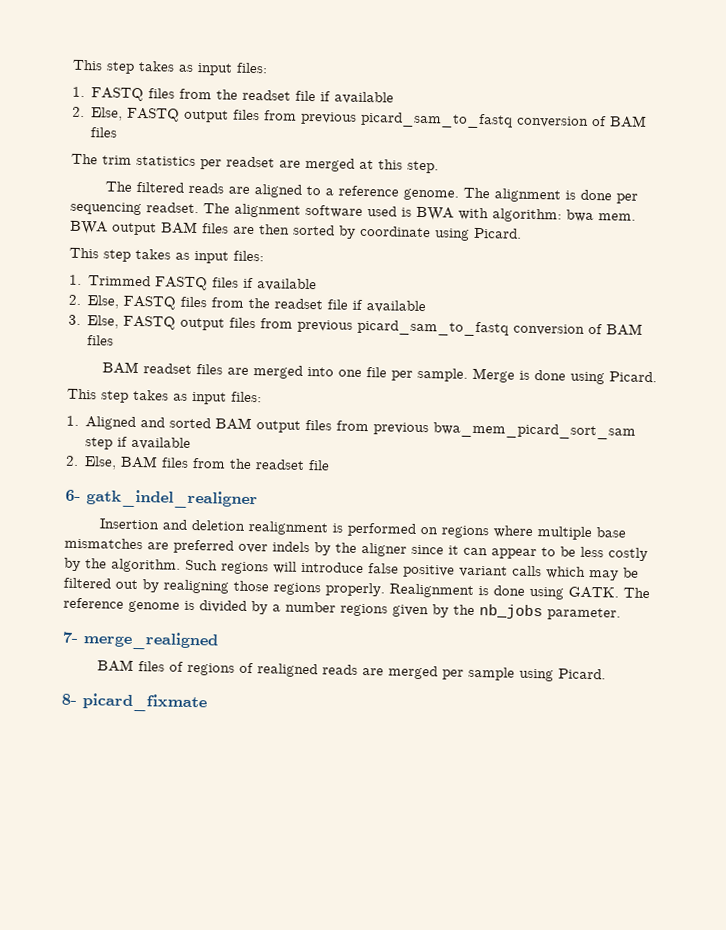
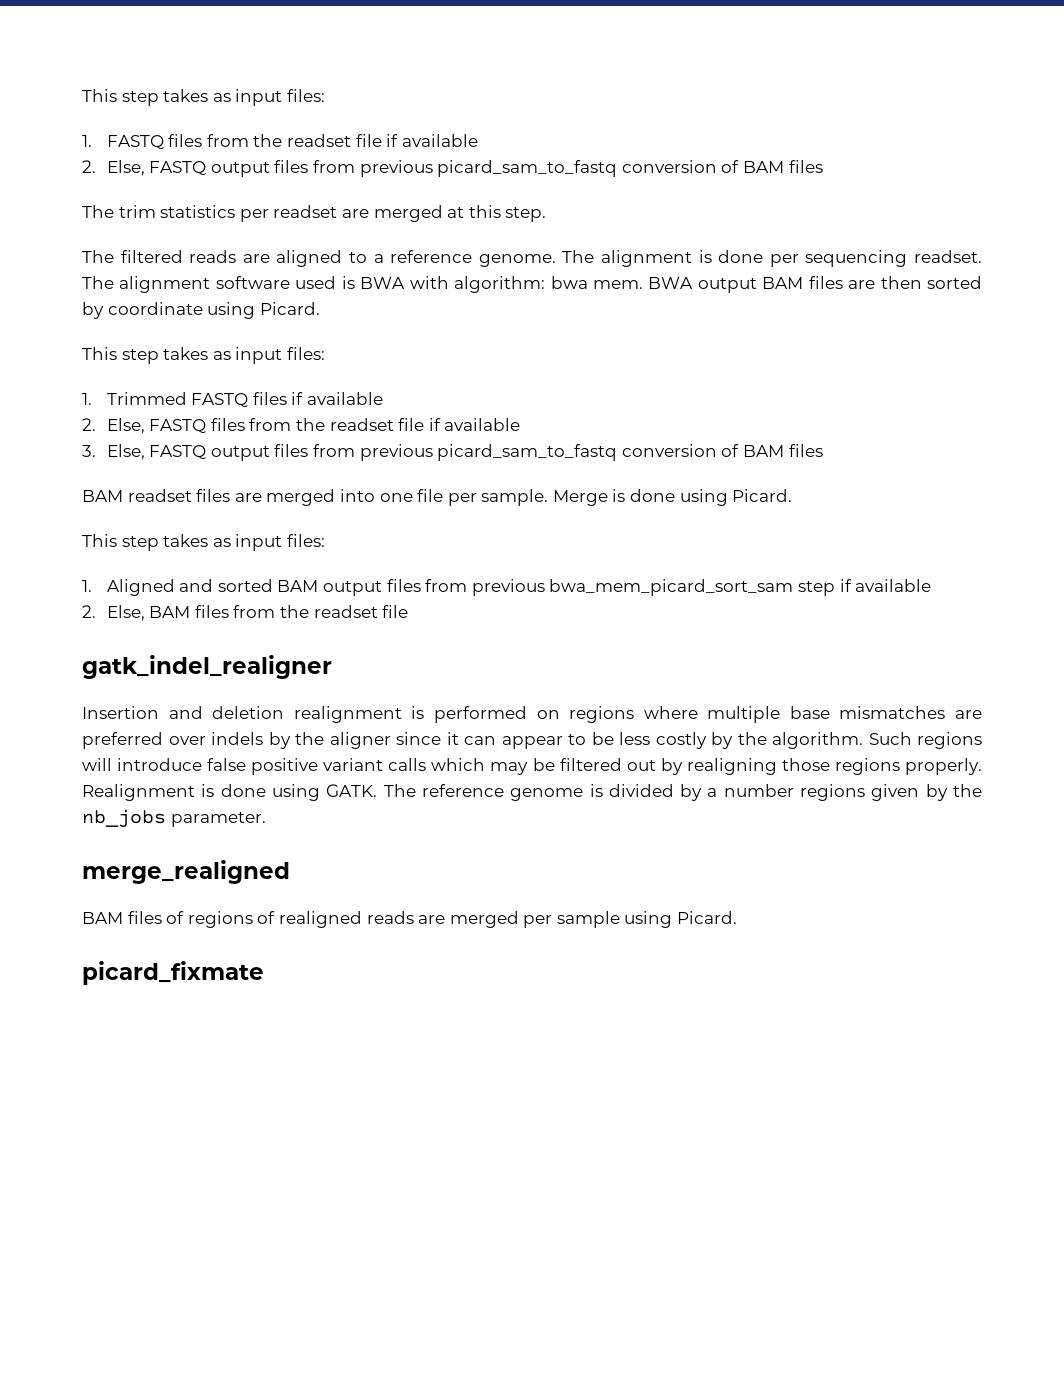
[65,489,81,502] 6- -> (409, 611) none
[62,631,79,644] 7- -> (266, 819) none
[61,693,77,705] 8- -> (738, 917) none

